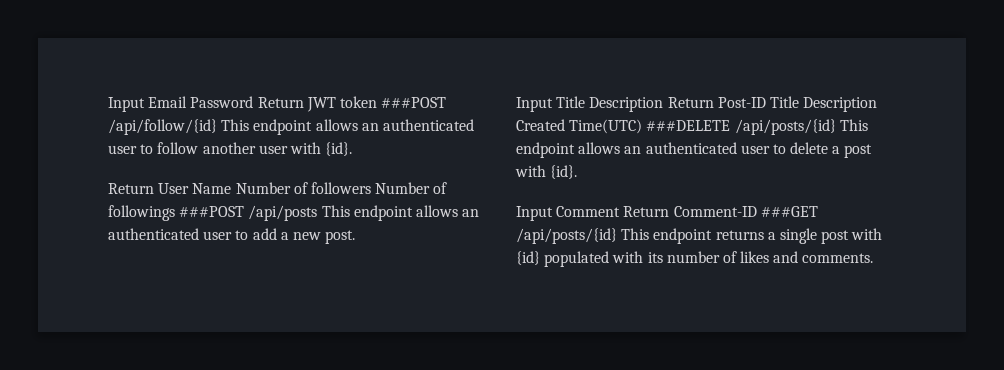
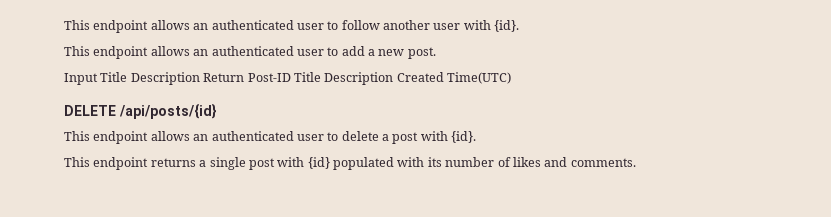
[108,96,447,112] [108,119,217,135] Input Email Password Return JWT token ###POST /api/follow/{id} -> (64, 25) none
[108,182,448,194] [108,205,318,221] Return User Name Number of followers Number of followings ###POST /api/posts -> (520, 26) none
[646,119,836,135] ###DELETE /api/posts/{id} -> [64,103,217,119] // DELETE /api/posts/{id} //
[516,206,818,221] [516,228,617,244] Input Comment Return Comment-ID ###GET /api/posts/{id} -> (477, 137) none

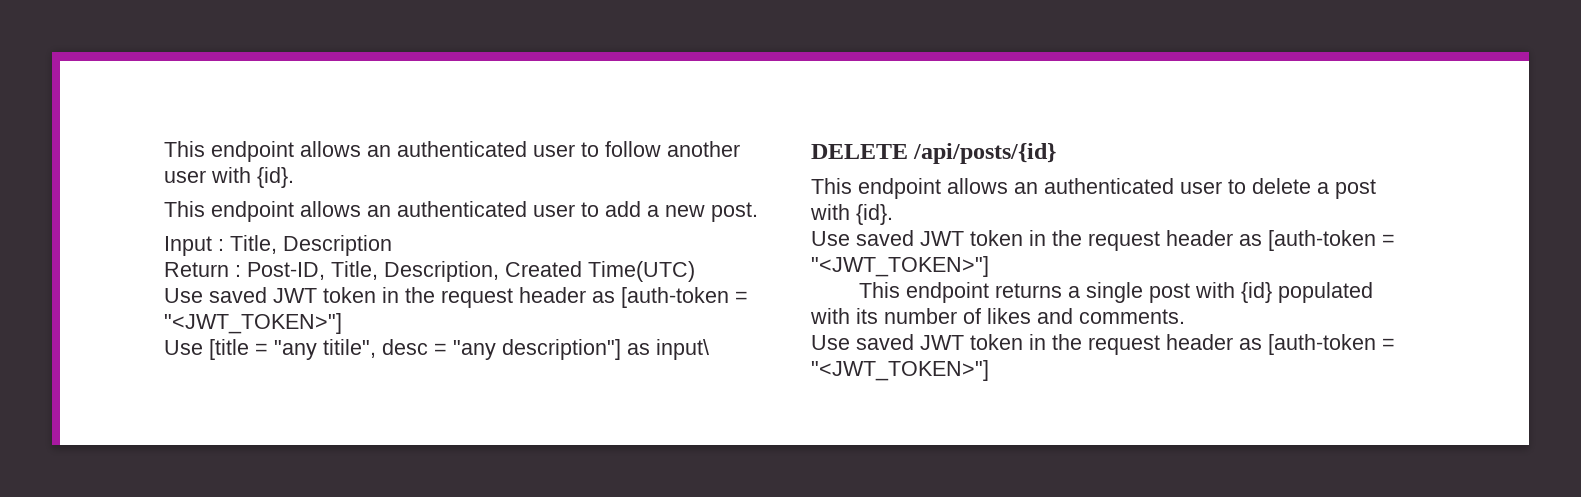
[100,72,511,85] Title Description Return Post-ID Title Description Created Time(UTC) -> [218,235,392,256] [164,261,695,282] [164,287,748,308] [164,313,342,334] [164,339,709,360] : Title, Description // Return : Post-ID, Title, Description, Created Time(UTC) // Use saved JWT token in the request header as [auth-token = "<JWT_TOKEN>"] // Use [title = "any titile", desc = "any description"] as input\
(477, 137) none -> [811,230,1395,251] [811,256,989,277] // Use saved JWT token in the request header as [auth-token = "<JWT_TOKEN>"]
(636, 162) none -> [811,334,1395,355] [811,360,989,381] // Use saved JWT token in the request header as [auth-token = "<JWT_TOKEN>"]

